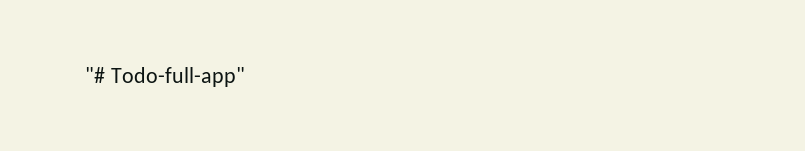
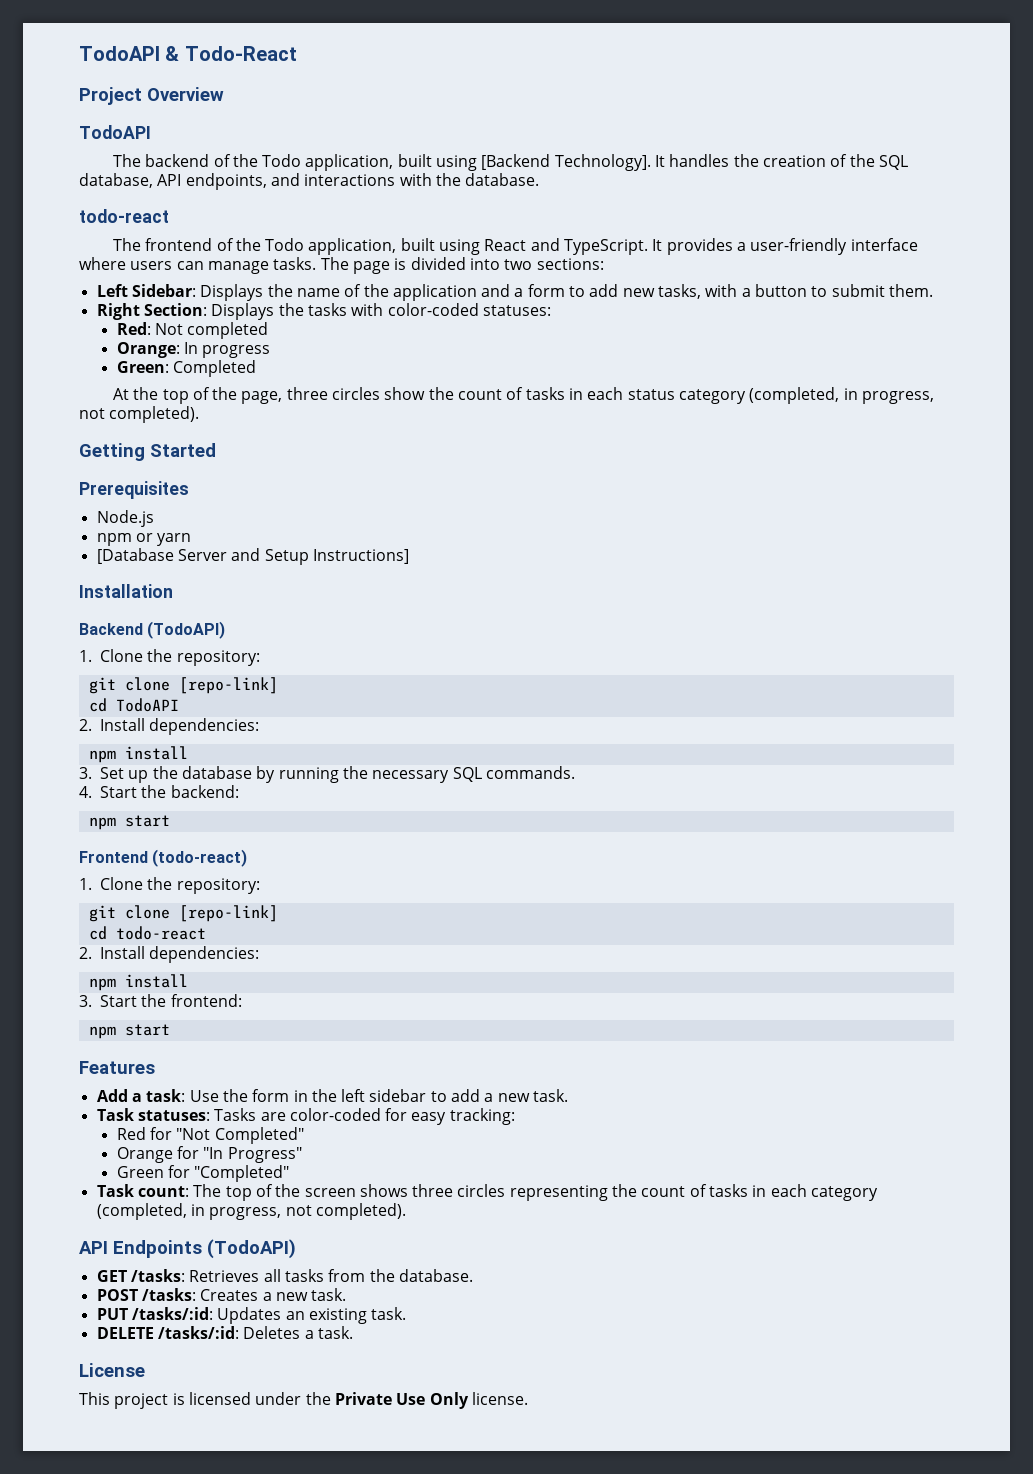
[85,67,245,87] "# Todo-full-app" -> [79,46,297,61] [79,87,224,105] [79,125,151,139] [112,154,908,171] [79,173,540,190] [79,209,169,223] [112,238,918,255] [79,257,604,274] [96,284,934,301] [96,303,551,320] [116,322,269,339] [116,342,271,358] [116,360,256,377] [112,387,934,404] [79,406,200,423] [79,443,216,461] [79,481,189,499] [96,510,154,527] [96,533,192,546] [96,548,409,565] [79,584,173,598] [79,621,226,639] [79,649,260,666] [88,677,278,694] [88,698,179,712] [79,718,260,735] [88,746,188,763] [79,766,575,783] [79,785,239,798] [88,815,170,830] [79,849,248,867] [79,877,260,894] [88,905,278,922] [88,926,206,940] [79,946,260,963] [88,974,188,991] [79,994,242,1007] [88,1024,170,1039] [79,1061,155,1074] [96,1089,569,1102] [96,1108,515,1125] [116,1127,304,1144] [116,1146,302,1163] [116,1165,290,1182] [96,1184,879,1201] [96,1203,406,1220] [79,1239,296,1259] [96,1269,473,1282] [96,1288,347,1301] [96,1307,407,1324] [96,1326,353,1339] [79,1363,145,1377] [79,1392,528,1409] TodoAPI & Todo-React // Project Overview // TodoAPI // The backend of the Todo application, built using [Backend Technology]. It handles the creation of the SQL database, API endpoints, and interactions with the database. // todo-react // The frontend of the Todo application, built using React and TypeScript. It provides a user-friendly interface where users can manage tasks. The page is divided into two sections: // Left Sidebar: Displays the name of the application and a form to add new tasks, with a button to submit them. // Right Section: Displays the tasks with color-coded statuses: // Red: Not completed // Orange: In progress // Green: Completed // At the top of the page, three circles show the count of tasks in each status category (completed, in progress, not completed). // Getting Started // Prerequisites // Node.js // npm or yarn // [Database Server and Setup Instructions] // Installation // Backend (TodoAPI) // 1. Clone the repository: // git clone [repo-link] // cd TodoAPI // 2. Install dependencies: // npm install // 3. Set up the database by running the necessary SQL commands. // 4. Start the backend: // npm start // Frontend (todo-react) // 1. Clone the repository: // git clone [repo-link] // cd todo-react // 2. Install dependencies: // npm install // 3. Start the frontend: // npm start // Features // Add a task: Use the form in the left sidebar to add a new task. // Task statuses: Tasks are color-coded for easy tracking: // Red for "Not Completed" // Orange for "In Progress" // Green for "Completed" // Task count: The top of the screen shows three circles representing the count of tasks in each category (completed, in progress, not completed). // API Endpoints (TodoAPI) // GET /tasks: Retrieves all tasks from the database. // POST /tasks: Creates a new task. // PUT /tasks/:id: Updates an existing task. // DELETE /tasks/:id: Deletes a task. // License // This project is licensed under the Private Use Only license.

